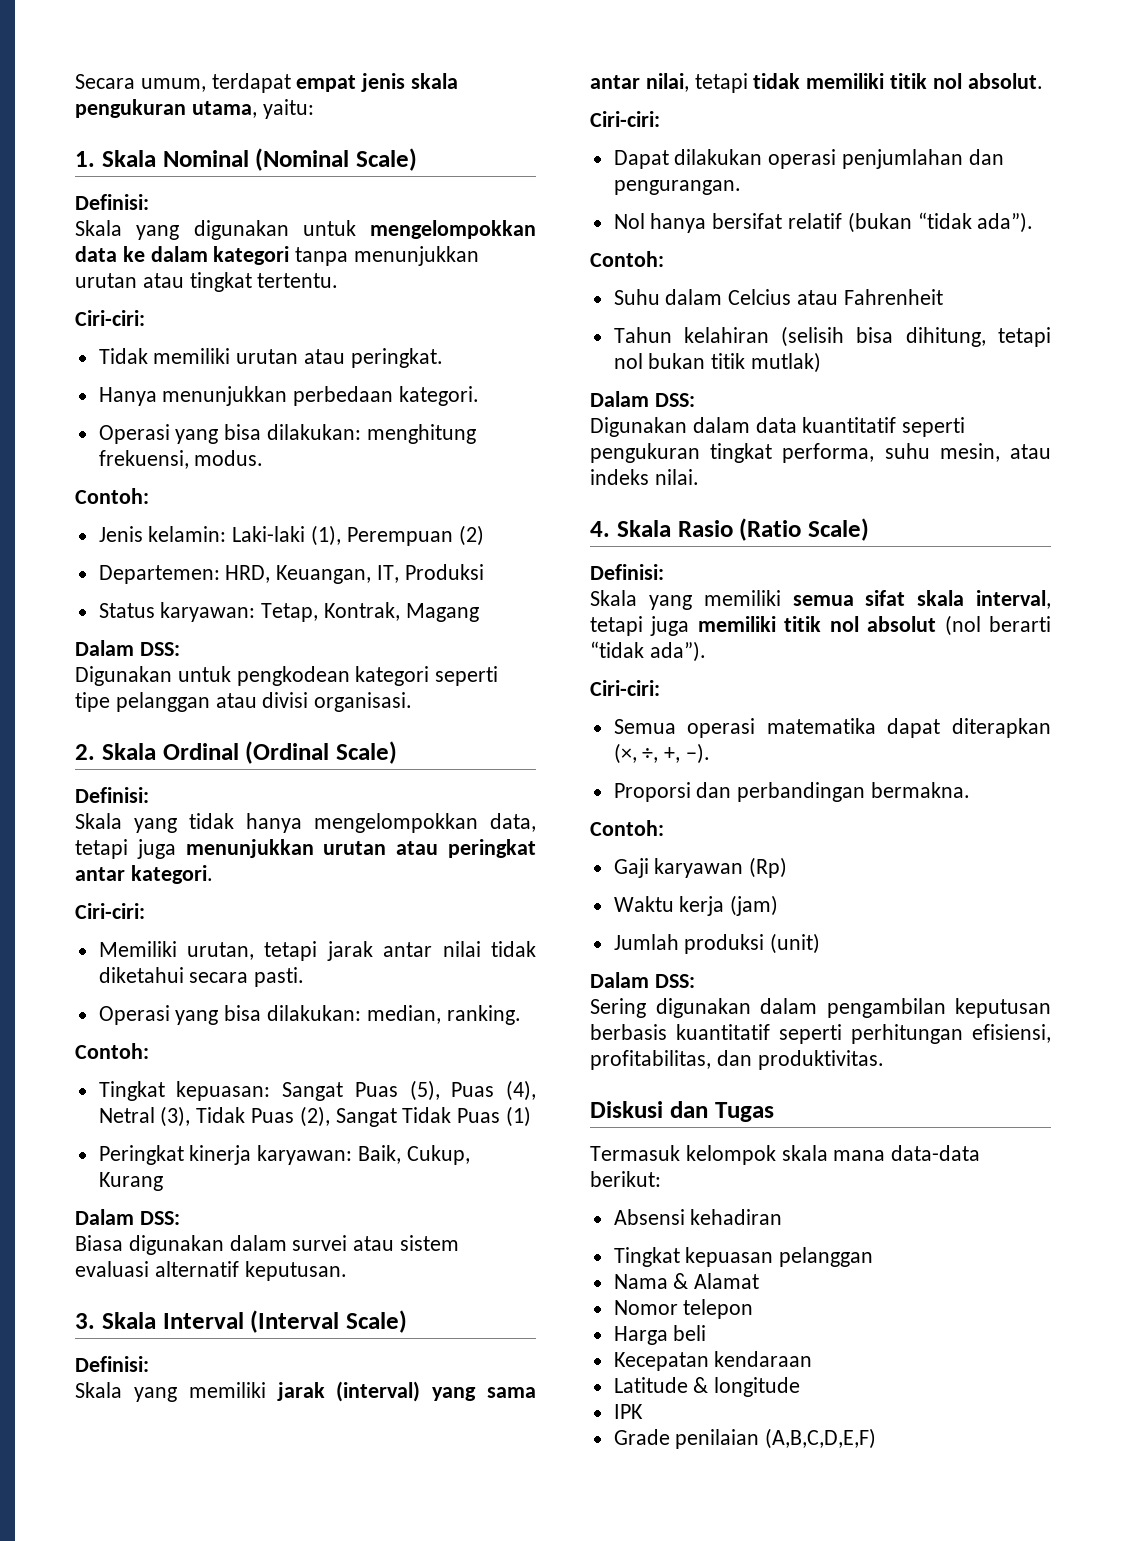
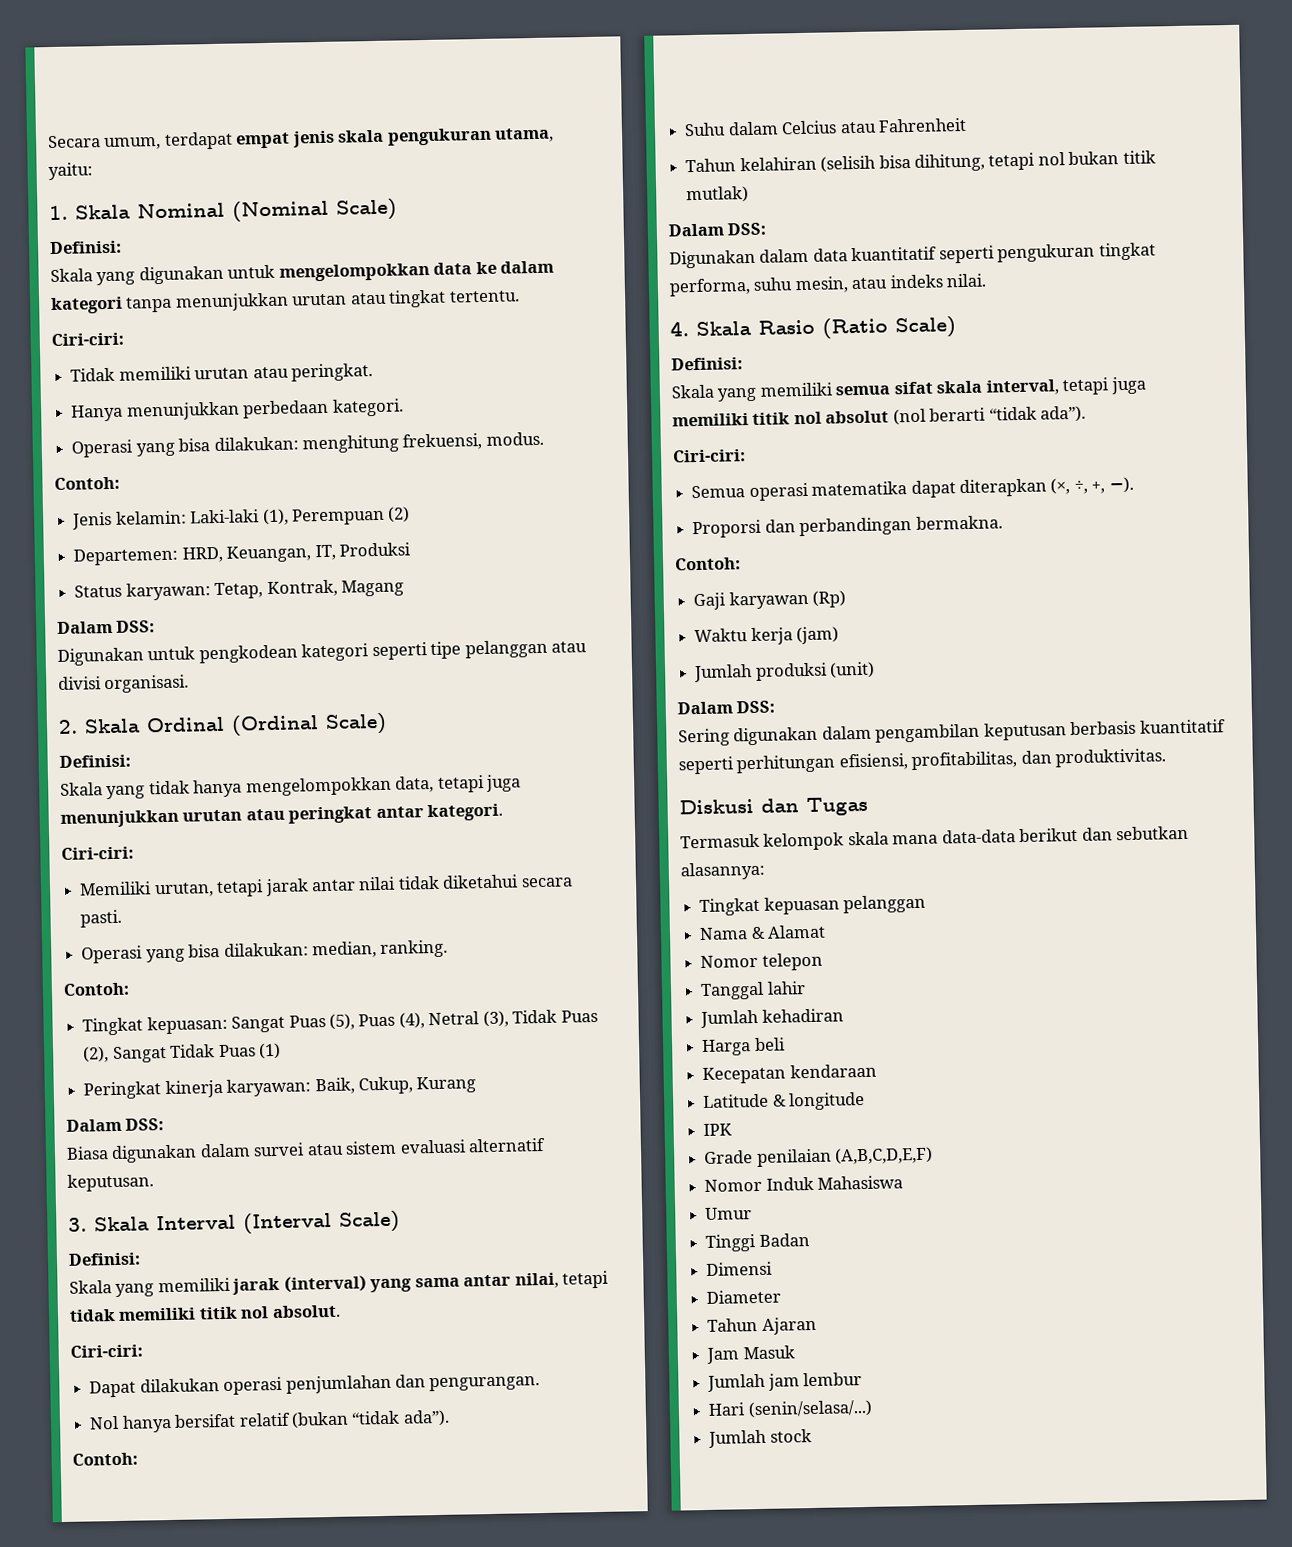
[590,1171,661,1187] [613,1209,783,1225] berikut: // Absensi kehadiran -> [1019,825,1190,843] [680,861,765,881] berikut dan sebutkan alasannya:
(754, 1309) none -> [700,981,806,1001] [700,1008,844,1029] // Tanggal lahir // Jumlah kehadiran
(877, 1438) none -> [704,1175,904,1192] [705,1207,753,1220] [705,1233,810,1252] [706,1261,774,1276] [706,1289,782,1304] [707,1316,817,1335] [706,1345,795,1364] [707,1372,863,1392] [708,1399,873,1419] [708,1429,812,1448] // Nomor Induk Mahasiswa // Umur // Tinggi Badan // Dimensi // Diameter // Tahun Ajaran // Jam Masuk // Jumlah jam lembur // Hari (senin/selasa/...) // Jumlah stock

